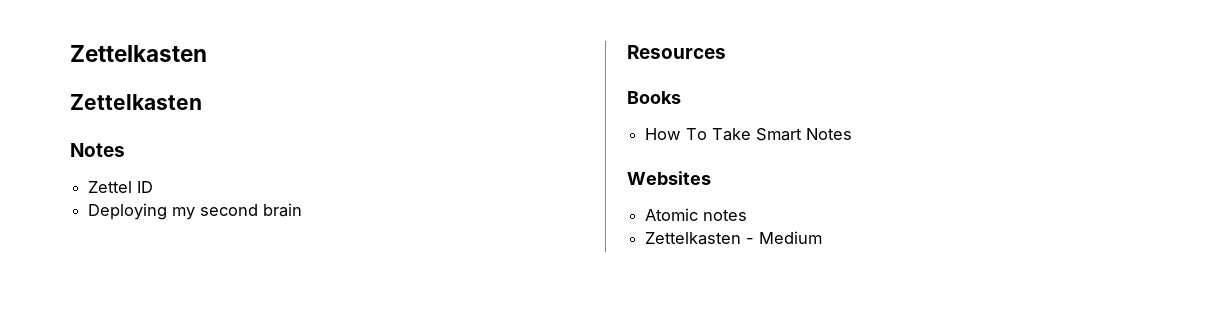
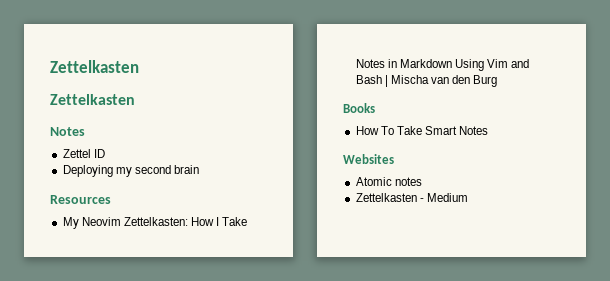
(726, 52) none -> [62,217,248,229] [355,59,530,71] [355,75,498,87] // My Neovim Zettelkasten: How I Take Notes in Markdown Using Vim and Bash | Mischa van den Burg

